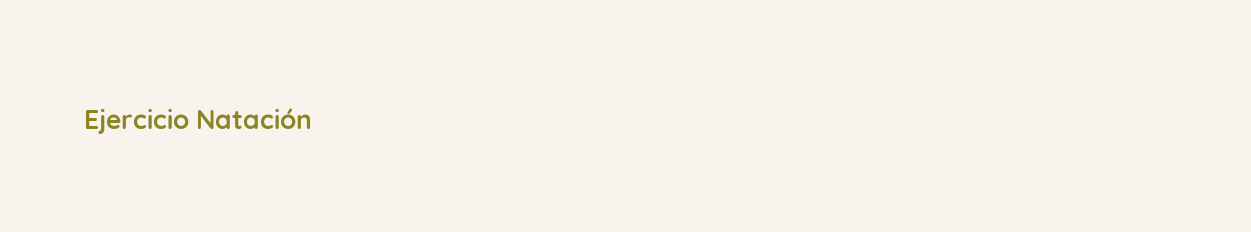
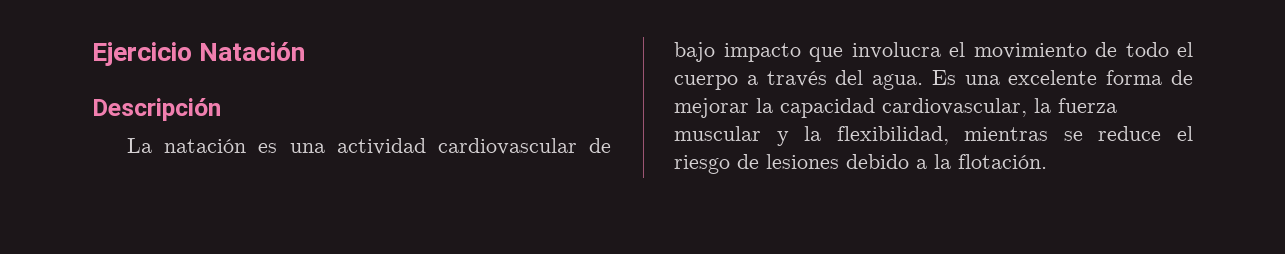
(313, 118) none -> [92,98,221,121] [127,138,611,155] [674,42,1193,62] [674,70,1193,90] [674,98,1117,118] [674,126,1193,146] [674,154,1047,174] // Descripción // La natación es una actividad cardiovascular de bajo impacto que involucra el movimiento de todo el cuerpo a través del agua. Es una excelente forma de mejorar la capacidad cardiovascular, la fuerza muscular y la flexibilidad, mientras se reduce el riesgo de lesiones debido a la flotación.

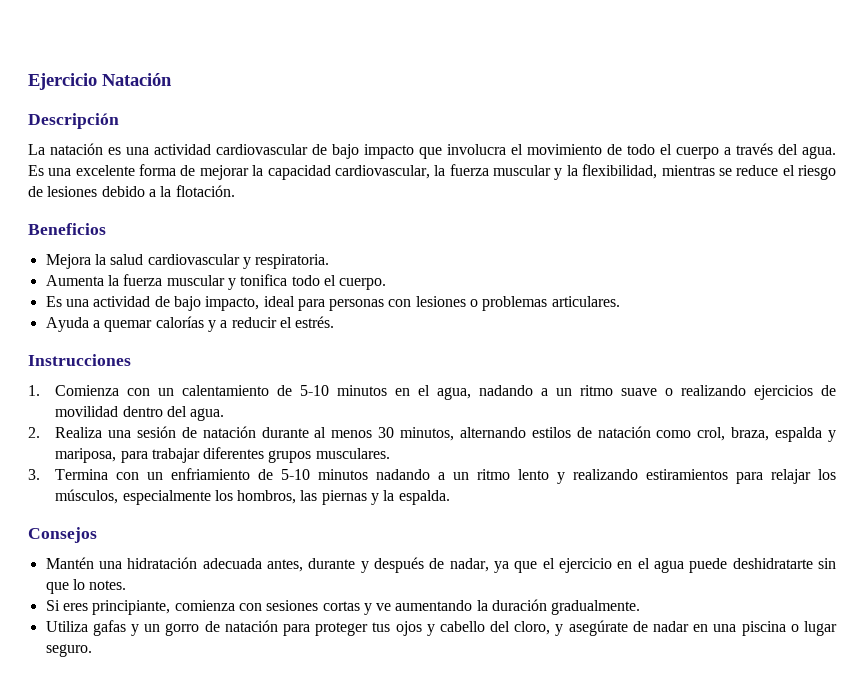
(1047, 161) none -> [28,223,106,235] [45,254,330,269] [45,274,387,290] [45,296,620,311] [45,316,335,332] [28,354,131,366] [28,385,837,400] [55,406,225,421] [28,426,837,442] [55,447,390,463] [28,468,836,484] [55,489,450,505] [28,527,97,543] [45,557,836,573] [45,579,127,594] [45,599,641,615] [45,620,837,636] [45,644,92,657] // Beneficios // Mejora la salud cardiovascular y respiratoria. // Aumenta la fuerza muscular y tonifica todo el cuerpo. // Es una actividad de bajo impacto, ideal para personas con lesiones o problemas articulares. // Ayuda a quemar calorías y a reducir el estrés. // Instrucciones // 1. Comienza con un calentamiento de 5-10 minutos en el agua, nadando a un ritmo suave o realizando ejercicios de movilidad dentro del agua. // 2. Realiza una sesión de natación durante al menos 30 minutos, alternando estilos de natación como crol, braza, espalda y mariposa, para trabajar diferentes grupos musculares. // 3. Termina con un enfriamiento de 5-10 minutos nadando a un ritmo lento y realizando estiramientos para relajar los músculos, especialmente los hombros, las piernas y la espalda. // Consejos // Mantén una hidratación adecuada antes, durante y después de nadar, ya que el ejercicio en el agua puede deshidratarte sin que lo notes. // Si eres principiante, comienza con sesiones cortas y ve aumentando la duración gradualmente. // Utiliza gafas y un gorro de natación para proteger tus ojos y cabello del cloro, y asegúrate de nadar en una piscina o lugar seguro.

